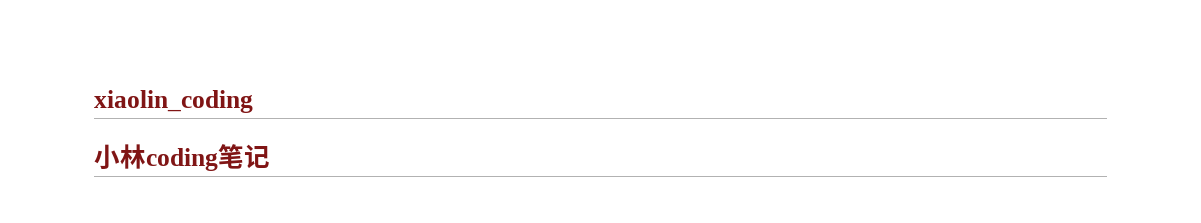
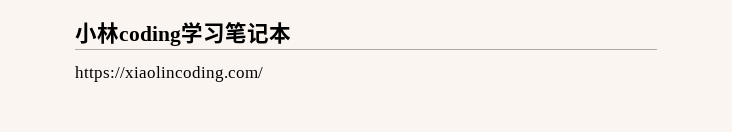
[94,90,253,113] xiaolin_coding // -> (75, 33) none
[218,144,270,169] 笔记 -> [181,22,291,44] [75,66,263,82] 学习笔记本 // https://xiaolincoding.com/

